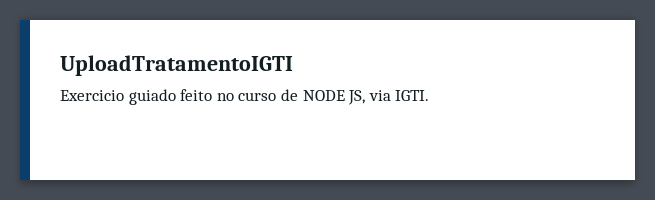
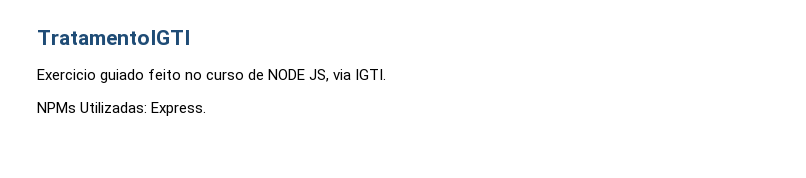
[60,55,293,76] UploadTratamentoIGTI -> [37,30,190,45] TratamentoIGTI
(430, 95) none -> [37,102,207,116] // NPMs Utilizadas: Express.

